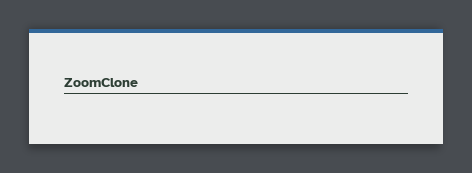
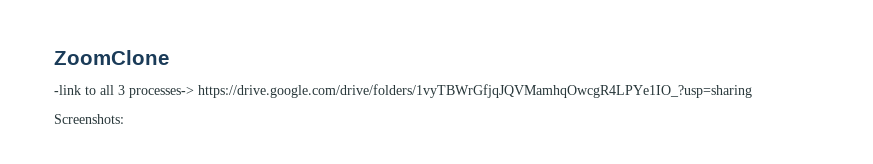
(138, 82) none -> [54,84,752,98] [54,114,124,124] // -link to all 3 processes-> https://drive.google.com/drive/folders/1vyTBWrGfjqJQVMamhqOwcgR4LPYe1IO_?usp=sharing // Screenshots:

